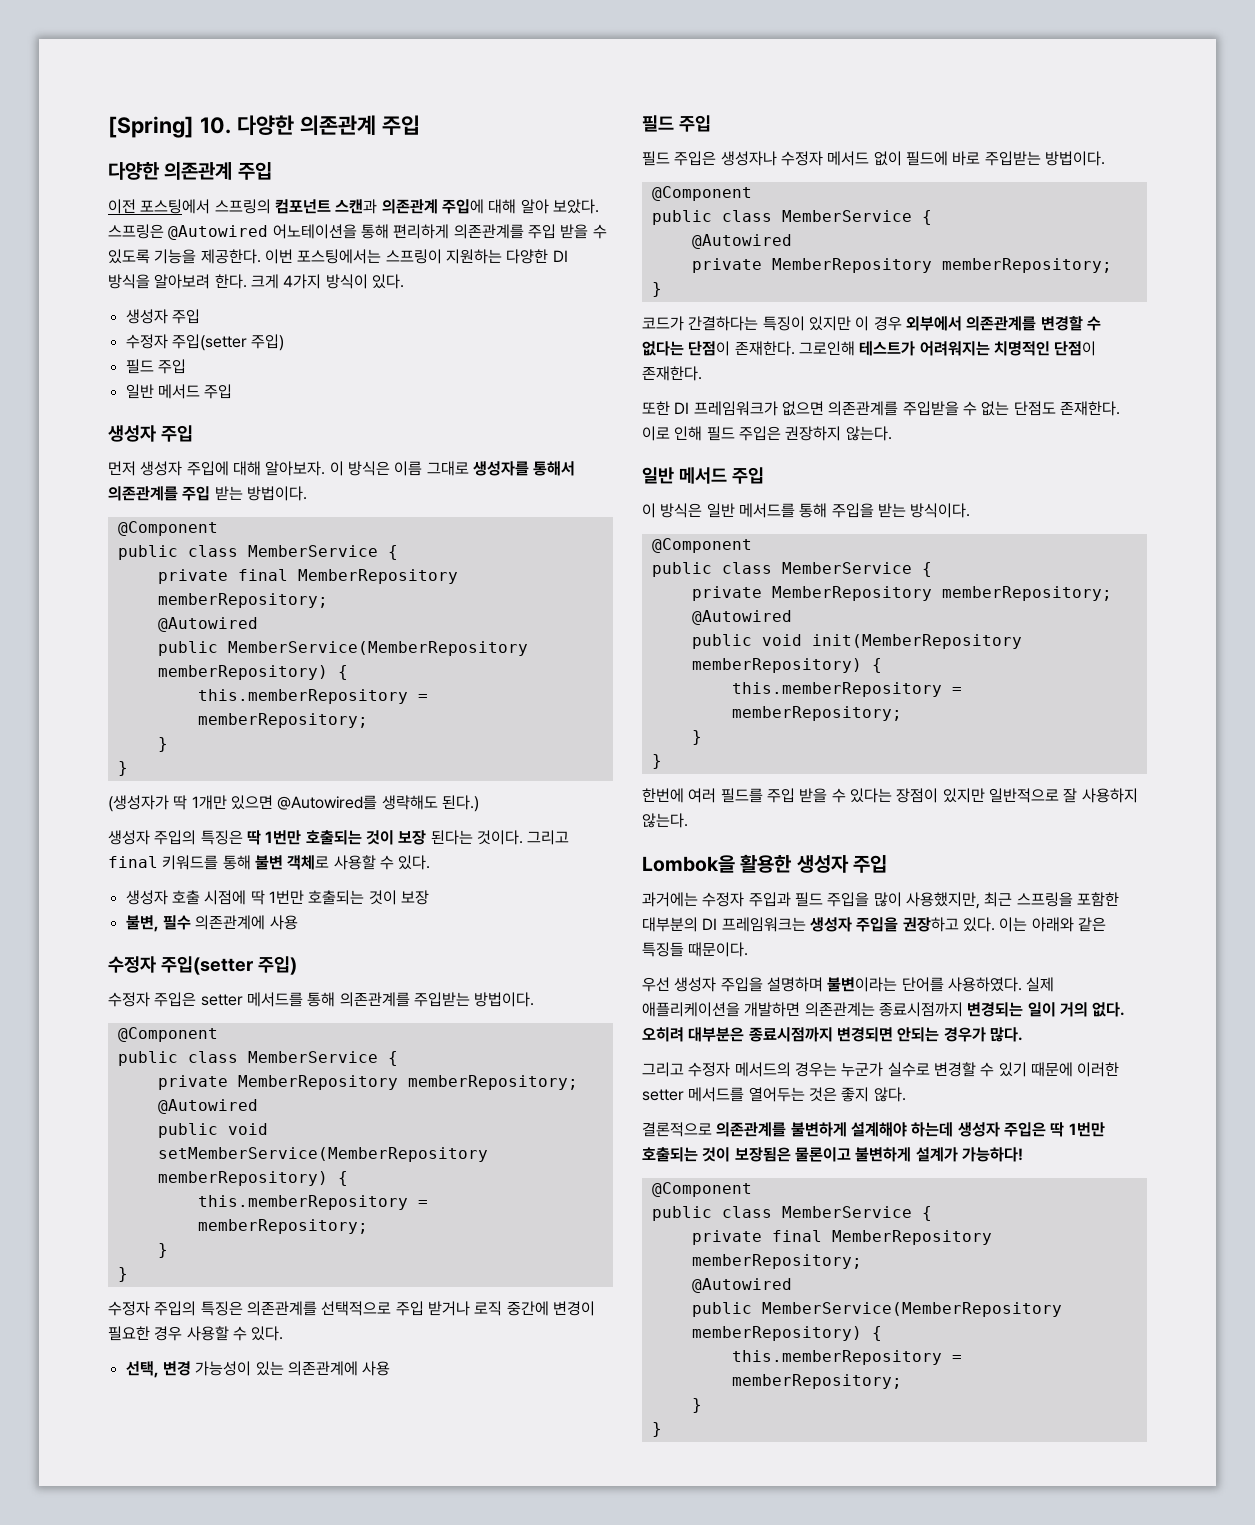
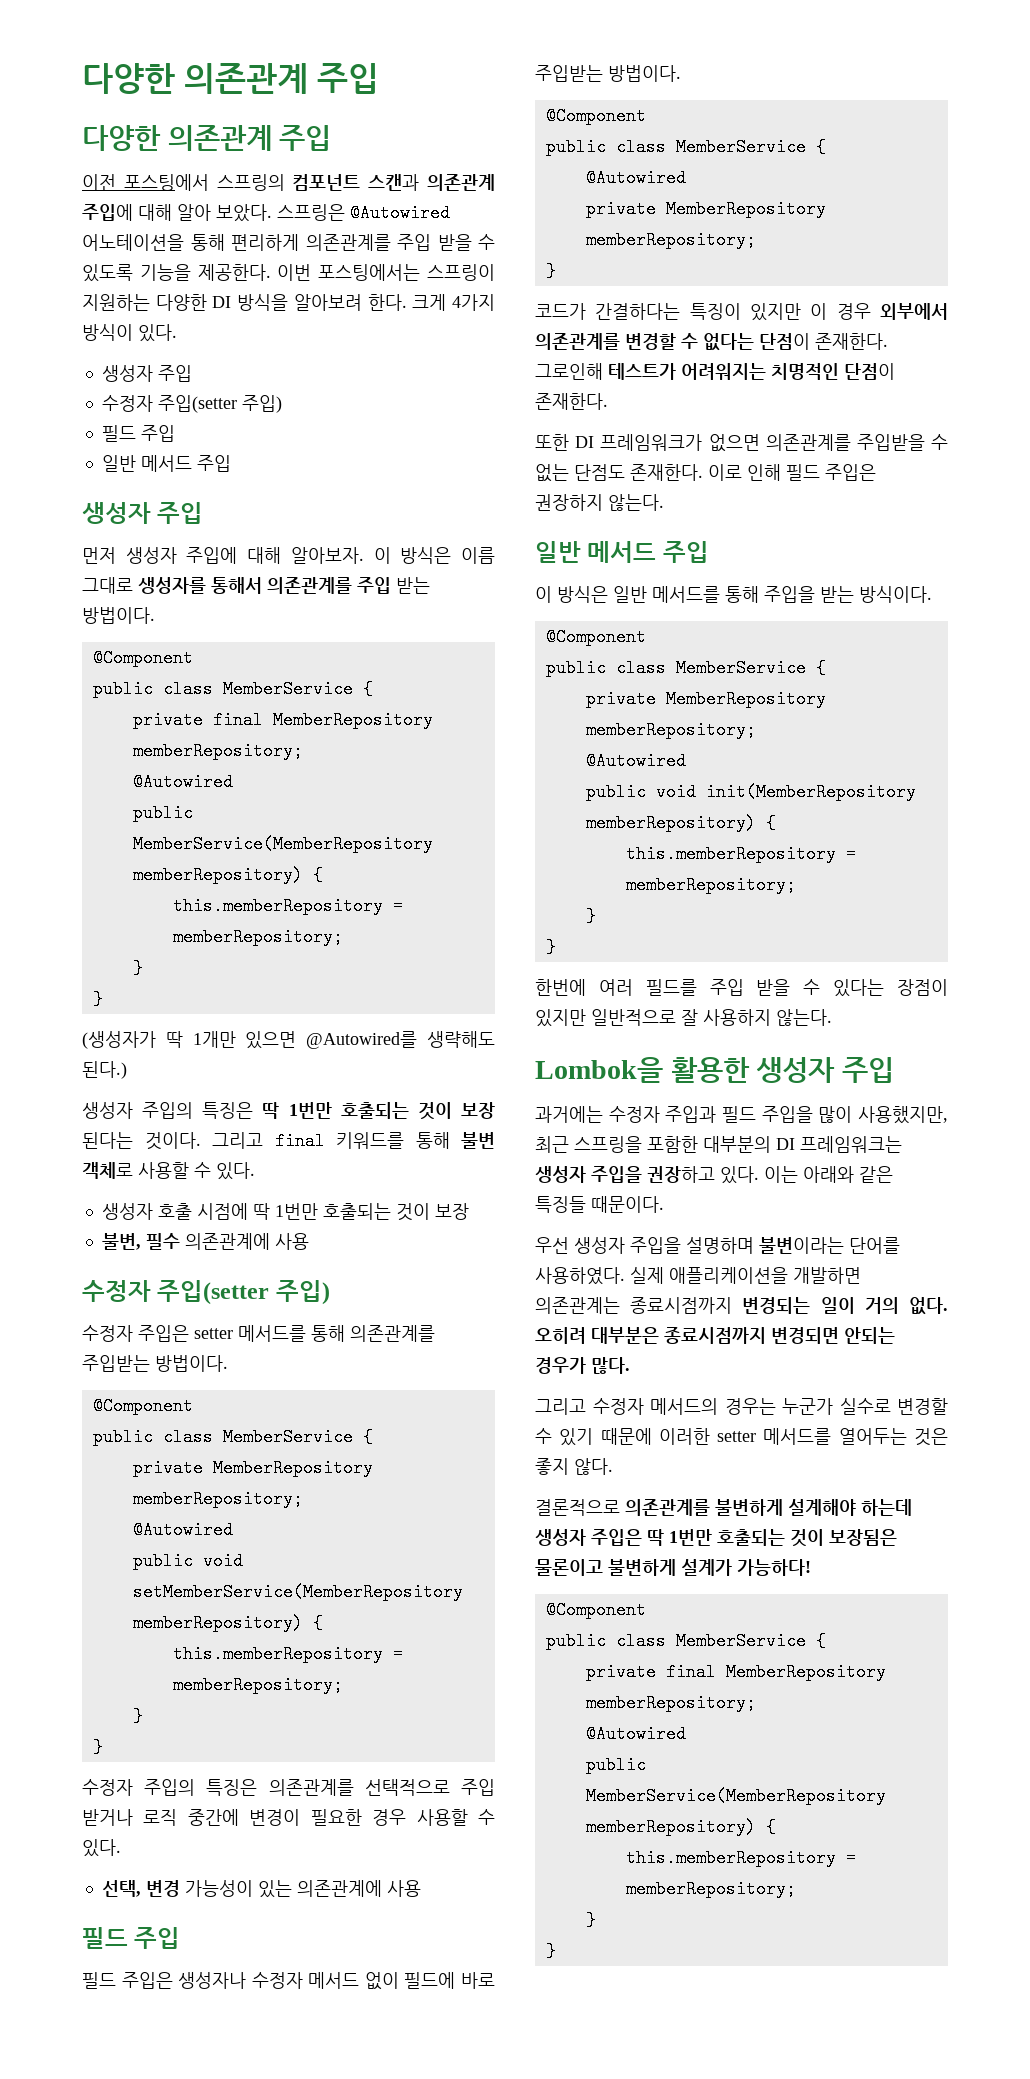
[108,116,231,138] [Spring] 10. -> (82, 78) none

